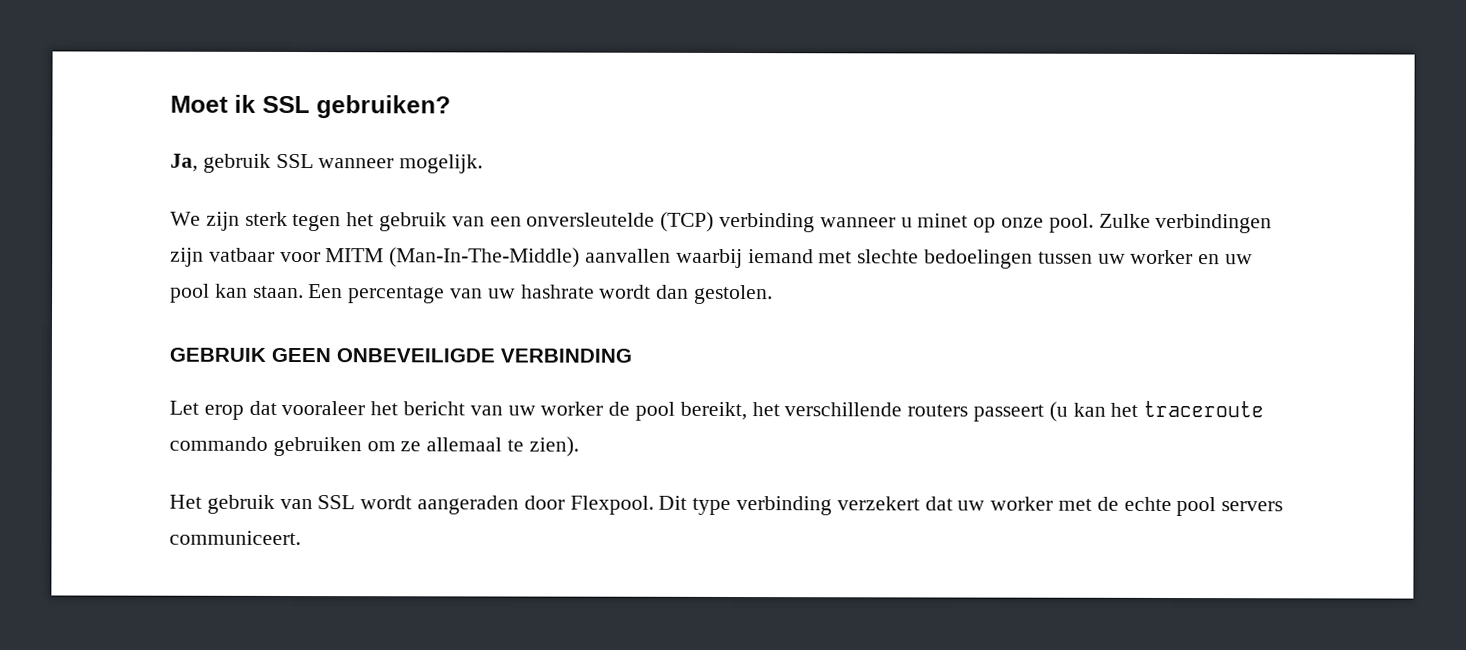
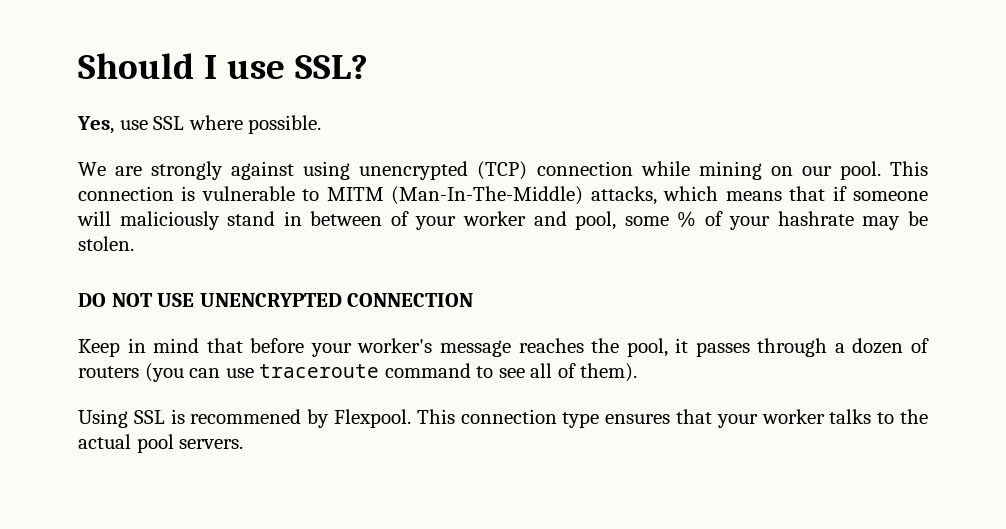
[170,94,451,119] [170,153,484,174] [170,211,1273,234] [170,247,1254,269] [170,283,774,305] [169,347,632,363] [169,400,1265,422] [169,436,579,457] [169,494,1284,517] [169,530,301,546] Moet ik SSL gebruiken? // Ja, gebruik SSL wanneer mogelijk. // We zijn sterk tegen het gebruik van een onversleutelde (TCP) verbinding wanneer u minet op onze pool. Zulke verbindingen zijn vatbaar voor MITM (Man-In-The-Middle) aanvallen waarbij iemand met slechte bedoelingen tussen uw worker en uw pool kan staan. Een percentage van uw hashrate wordt dan gestolen. // GEBRUIK GEEN ONBEVEILIGDE VERBINDING // Let erop dat vooraleer het bericht van uw worker de pool bereikt, het verschillende routers passeert (u kan het traceroute commando gebruiken om ze allemaal te zien). // Het gebruik van SSL wordt aangeraden door Flexpool. Dit type verbinding verzekert dat uw worker met de echte pool servers communiceert. -> [78,53,368,79] [77,115,322,134] [78,161,929,180] [78,186,929,205] [77,211,928,230] [78,236,134,251] [78,293,474,307] [78,338,929,357] [78,363,638,382] [78,409,928,428] [78,434,244,453] Should I use SSL? // Yes, use SSL where possible. // We are strongly against using unencrypted (TCP) connection while mining on our pool. This connection is vulnerable to MITM (Man-In-The-Middle) attacks, which means that if someone will maliciously stand in between of your worker and pool, some % of your hashrate may be stolen. // DO NOT USE UNENCRYPTED CONNECTION // Keep in mind that before your worker's message reaches the pool, it passes through a dozen of routers (you can use traceroute command to see all of them). // Using SSL is recommened by Flexpool. This connection type ensures that your worker talks to the actual pool servers.

